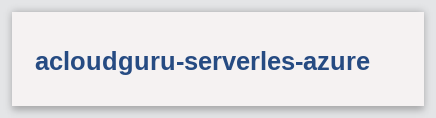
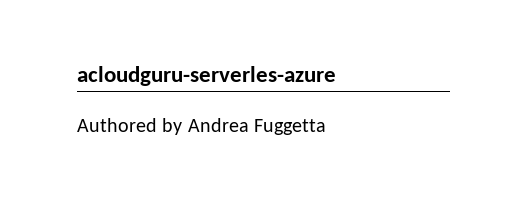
(370, 63) none -> [77,118,327,135] // Authored by Andrea Fuggetta

